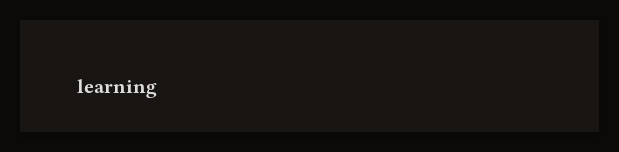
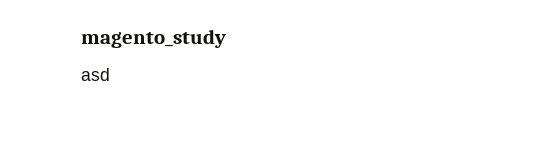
[77,79,157,98] learning -> [81,29,226,48] [81,68,110,81] magento_study // asd

